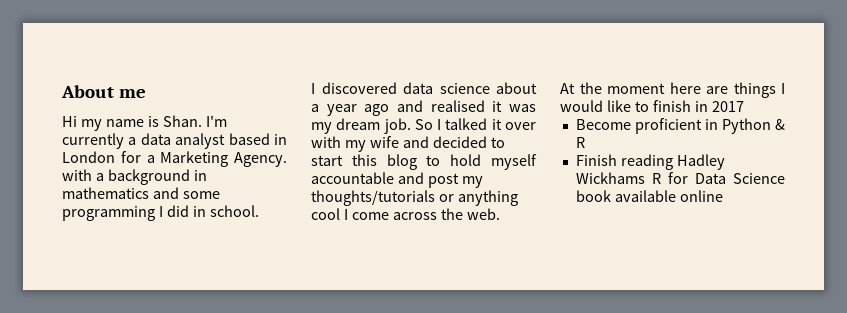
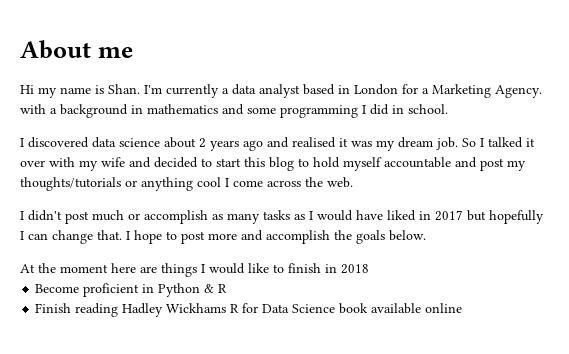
[311,104,357,116] a year -> [199,138,239,151] 2 years
(500, 214) none -> [20,210,544,224] [20,230,426,244] // I didn't post much or accomplish as many tasks as I would have liked in 2017 but hopefully I can change that. I hope to post more and accomplish the goals below.
[711,101,744,112] 2017 -> [341,264,369,274] 2018

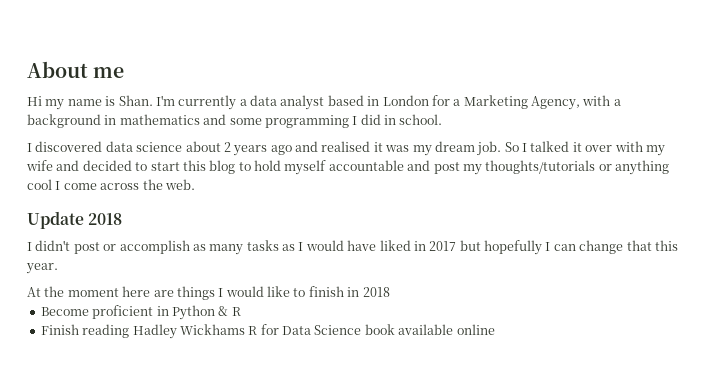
[495,85,542,98] Agency. -> [531,96,580,110] Agency,
(353, 182) none -> [27,211,123,229] // Update 2018
[92,210,124,221] much -> (100, 248) none
[97,230,426,244] that. I hope to post more and accomplish the goals below. -> [626,240,678,251] [26,263,58,274] that this year.

